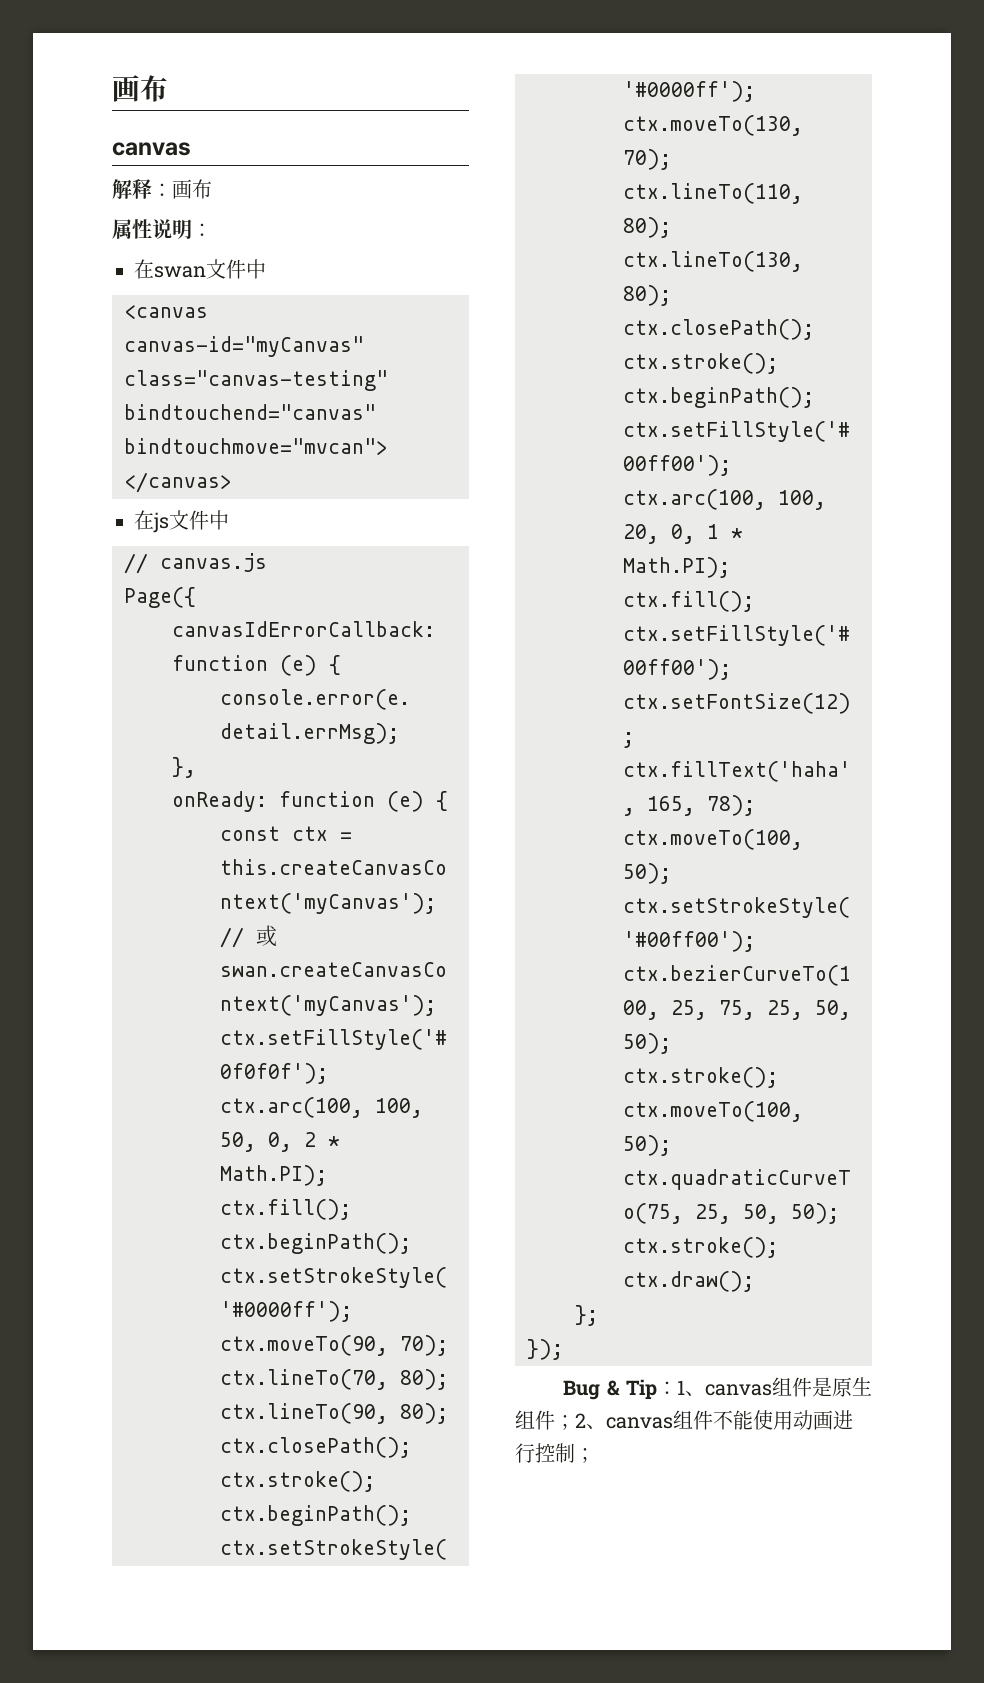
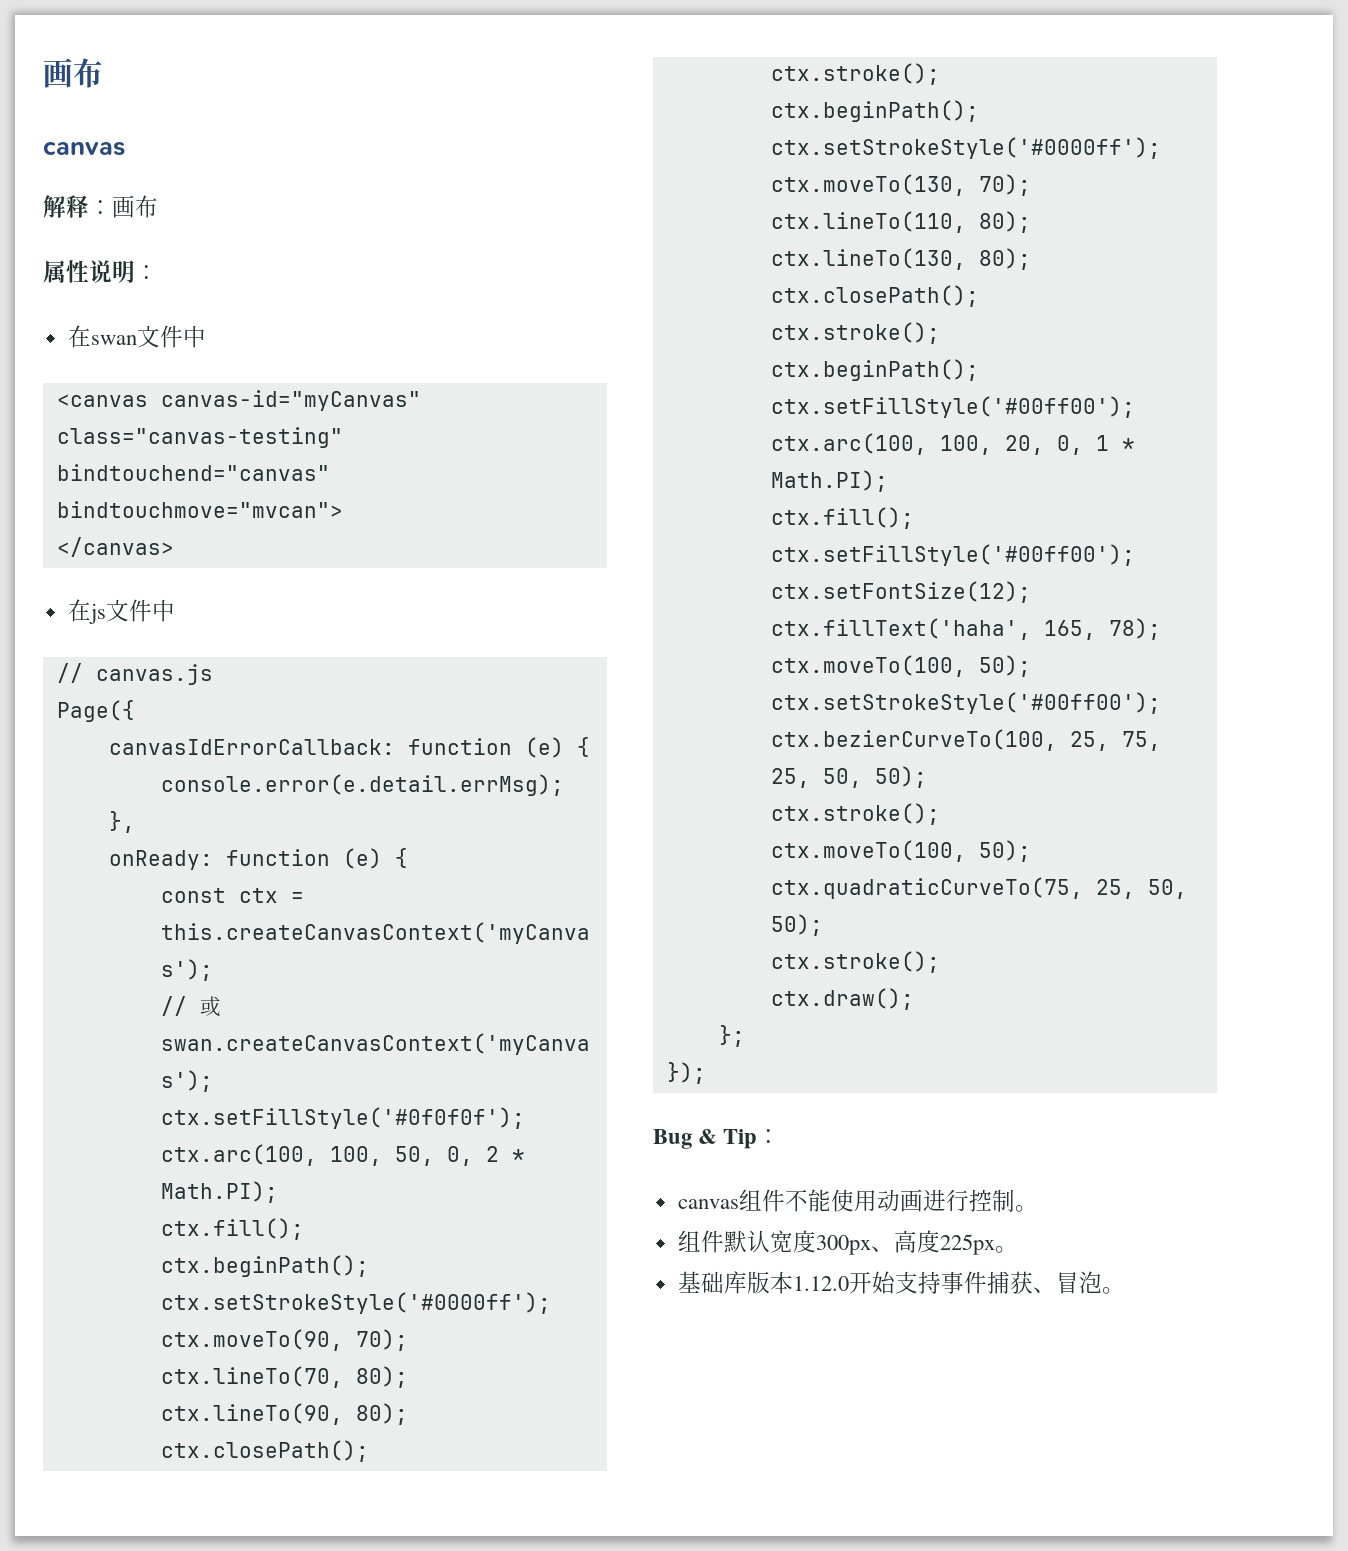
[677,1377,872,1397] [515,1410,606,1430] 1、canvas组件是原生组件；2、 -> (781, 1136) //
[575,1448,595,1463] ； -> [1014,1205,1038,1212] [677,1230,1018,1255] [677,1271,1125,1294] 。 // 组件默认宽度300px、高度225px。 // 基础库版本1.12.0开始支持事件捕获、冒泡。

